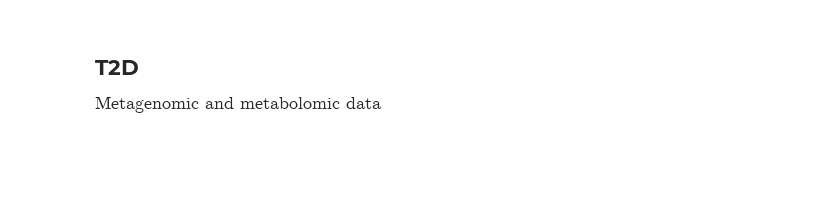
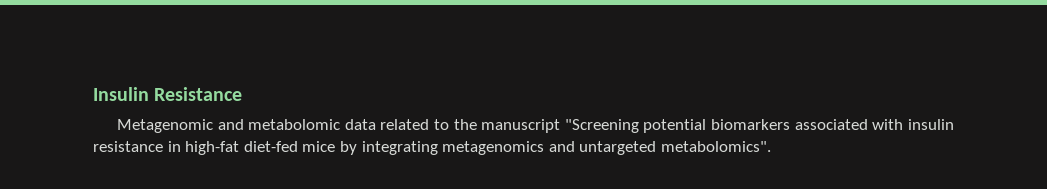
[95,60,139,75] T2D -> [93,87,243,101] Insulin Resistance
(381, 103) none -> [380,119,954,133] [93,141,771,155] related to the manuscript "Screening potential biomarkers associated with insulin resistance in high-fat diet-fed mice by integrating metagenomics and untargeted metabolomics".

